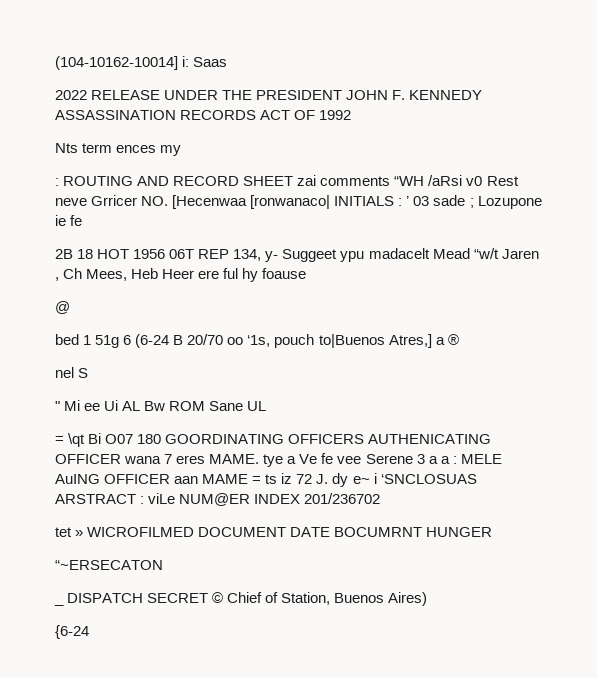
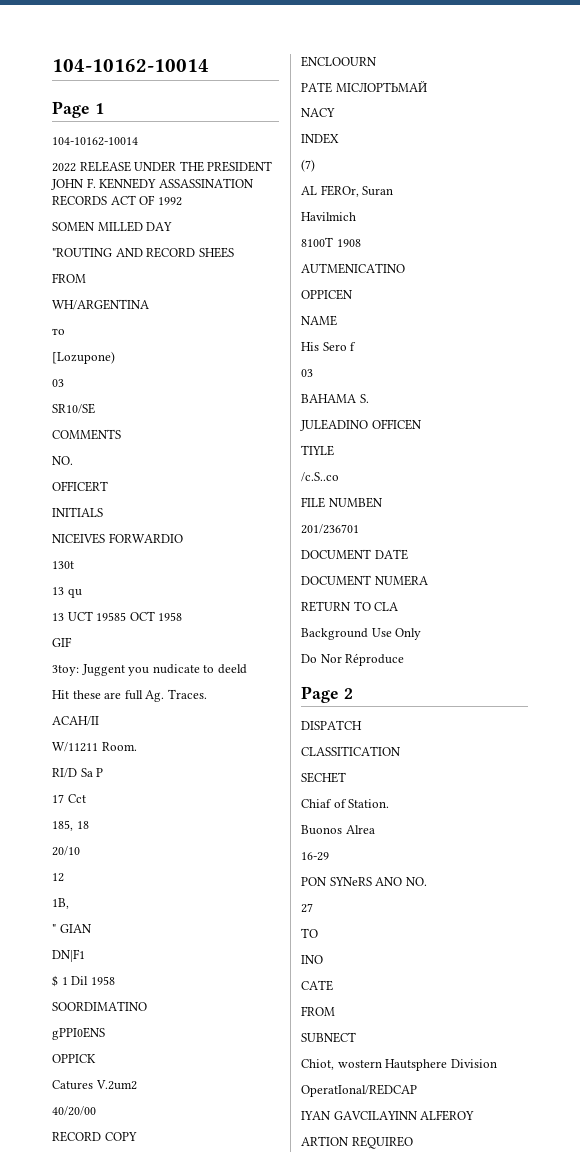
[55,56,228,70] (104-10162-10014] i: Saas -> [52,59,209,72] [52,101,104,118] [52,137,138,146] 104-10162-10014 // Page 1 // 104-10162-10014
[55,143,182,156] [55,175,519,186] [55,195,331,209] Nts term ences my // : ROUTING AND RECORD SHEET zai comments “WH /aRsi v0 Rest neve Grricer NO. [Hecenwaa [ronwanaco| -> [52,221,173,232] [52,247,234,258] [52,273,86,283] [52,299,149,310] [52,328,65,335] [52,351,115,364] [52,379,64,387] [52,403,95,414] [52,429,121,440] [52,456,73,465] [52,481,108,492] SOMEN MILLED DAY // "ROUTING AND RECORD SHEES // FROM // WH/ARGENTINA // то // [Lozupone) // 03 // SR10/SE // COMMENTS // NO. // OFFICERT //
[398,195,542,209] [55,215,83,226] [55,248,539,262] [55,268,307,282] [55,301,70,314] [55,334,459,348] [55,367,89,378] [55,400,267,411] [55,433,492,447] [55,453,502,467] [55,473,477,487] [55,493,381,506] [55,527,493,537] [55,560,163,570] [54,603,64,606] [67,592,428,606] [55,625,89,639] : ’ 03 sade ; Lozupone ie fe // 2B 18 HOT 1956 06T REP 134, y- Suggeet ypu madacelt Mead “w/t Jaren , Ch Mees, Heb Heer ere ful hy foause // @ // bed 1 51g 6 (6-24 B 20/70 oo ‘1s, pouch to|Buenos Atres,] a ® // nel S // " Mi ee Ui AL Bw ROM Sane UL // = \qt Bi O07 180 GOORDINATING OFFICERS AUTHENICATING OFFICER wana 7 eres MAME. tye a Ve fe vee Serene 3 a a : MELE AuING OFFICER aan MAME = ts iz 72 J. dy e~ i ‘SNCLOSUAS ARSTRACT : viLe NUM@ER INDEX 201/236702 // tet » WICROFILMED DOCUMENT DATE BOCUMRNT HUNGER // “~ERSECATON // _ DISPATCH SECRET © Chief of Station, Buenos Aires) // {6-24 -> [52,533,183,544] [52,561,74,569] [52,587,82,598] [52,611,183,621] [52,637,72,647] [52,664,247,676] [52,689,207,702] [52,716,99,726] [52,742,137,752] [52,768,104,778] [52,794,86,803] [52,820,89,831] [52,846,80,856] [52,873,64,882] [52,898,69,909] [52,924,92,933] [52,949,85,962] [52,975,115,987] [52,1001,147,1011] [52,1027,105,1040] [52,1054,96,1063] [52,1080,137,1090] [52,1106,96,1116] [52,1131,137,1142] [301,56,377,67] [301,81,427,93] [301,108,335,117] [301,133,339,144] [301,159,315,172] [301,185,394,197] [301,212,356,221] [301,237,361,247] [301,263,405,274] [301,289,353,300] [301,315,337,326] [301,342,357,351] [301,369,313,377] [301,394,369,403] [300,419,422,431] [301,445,334,456] [301,472,339,482] [301,497,383,508] [301,524,359,534] [301,549,408,560] [301,575,428,586] [301,601,399,612] [301,628,422,640] [301,653,405,666] [301,686,353,703] [301,720,362,730] [301,746,401,756] [301,772,346,783] [301,799,390,808] [301,825,375,835] [301,852,329,861] [301,877,427,886] [301,903,313,913] [301,928,318,938] [301,955,323,964] [301,980,333,991] [301,1006,335,1016] [301,1032,356,1043] [301,1059,497,1071] [301,1084,417,1097] [301,1110,475,1121] [301,1136,413,1149] // NICEIVES FORWARDIO // 130t // 13 qu // 13 UCT 19585 OCT 1958 // GIF // 3toy: Juggent you nudicate to deeld // Hit these are full Ag. Traces. // ACAH/II // W/11211 Room. // RI/D Sa P // 17 Cct // 185, 18 // 20/10 // 12 // 1B, // " GIAN // DN|F1 // $ 1 Dil 1958 // SOORDIMATINO // gPPI0ENS // OPPICK // Catures V.2um2 // 40/20/00 // RECORD COPY // ENCLOOURN // РАТЕ МІСЛОРТЬМАЙ // NACY // INDEX // (7) // AL FEROr, Suran // Havilmich // 8100T 1908 // AUTMENICATINO // OPPICEN // NAME // His Sero f // 03 // BAHAMA S. // JULEADINO OFFICEN // TIYLE // /c.S..co // FILE NUMBEN // 201/236701 // DOCUMENT DATE // DOCUMENT NUMERA // RETURN TO CLA // Background Use Only // Do Nor Réproduce // Page 2 // DISPATCH // CLASSITICATION // SECHET // Chiaf of Station. // Buonos Alrea // 16-29 // PON SYNeRS ANO NO. // 27 // TO // INO // CATE // FROM // SUBNECT // Chiot, wostern Hautsphere Division // OperatIonal/REDCAP // IYAN GAVCILAYINN ALFEROY // ARTION REQUIREO

